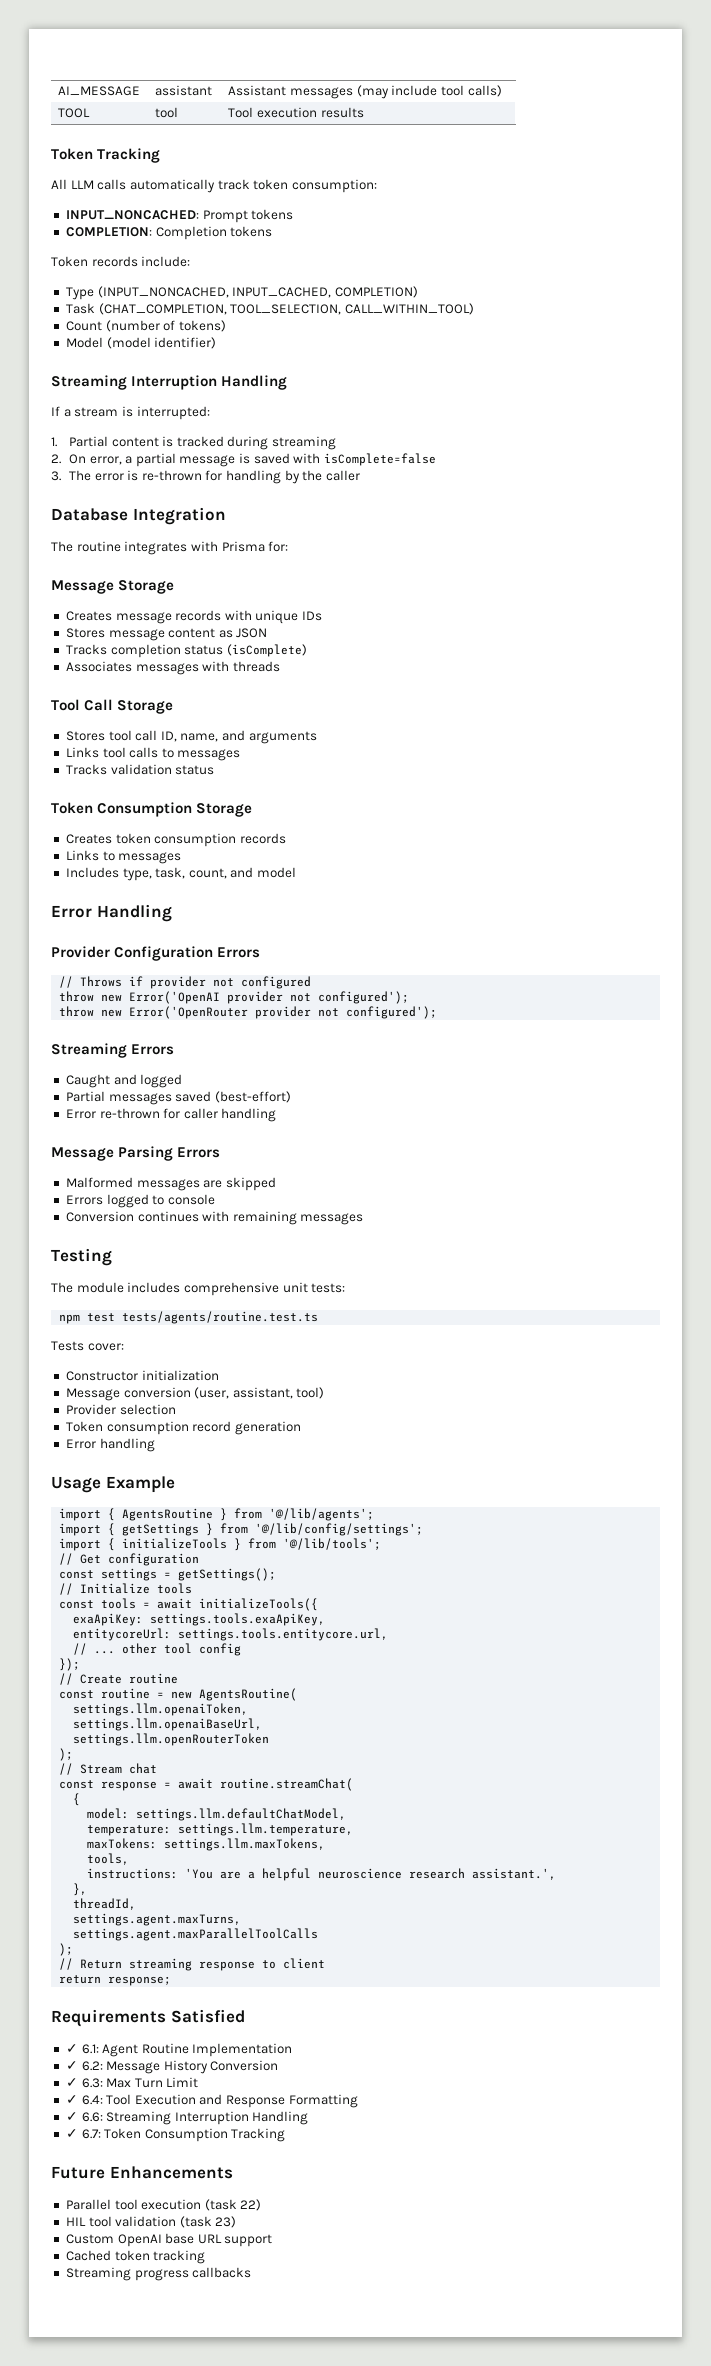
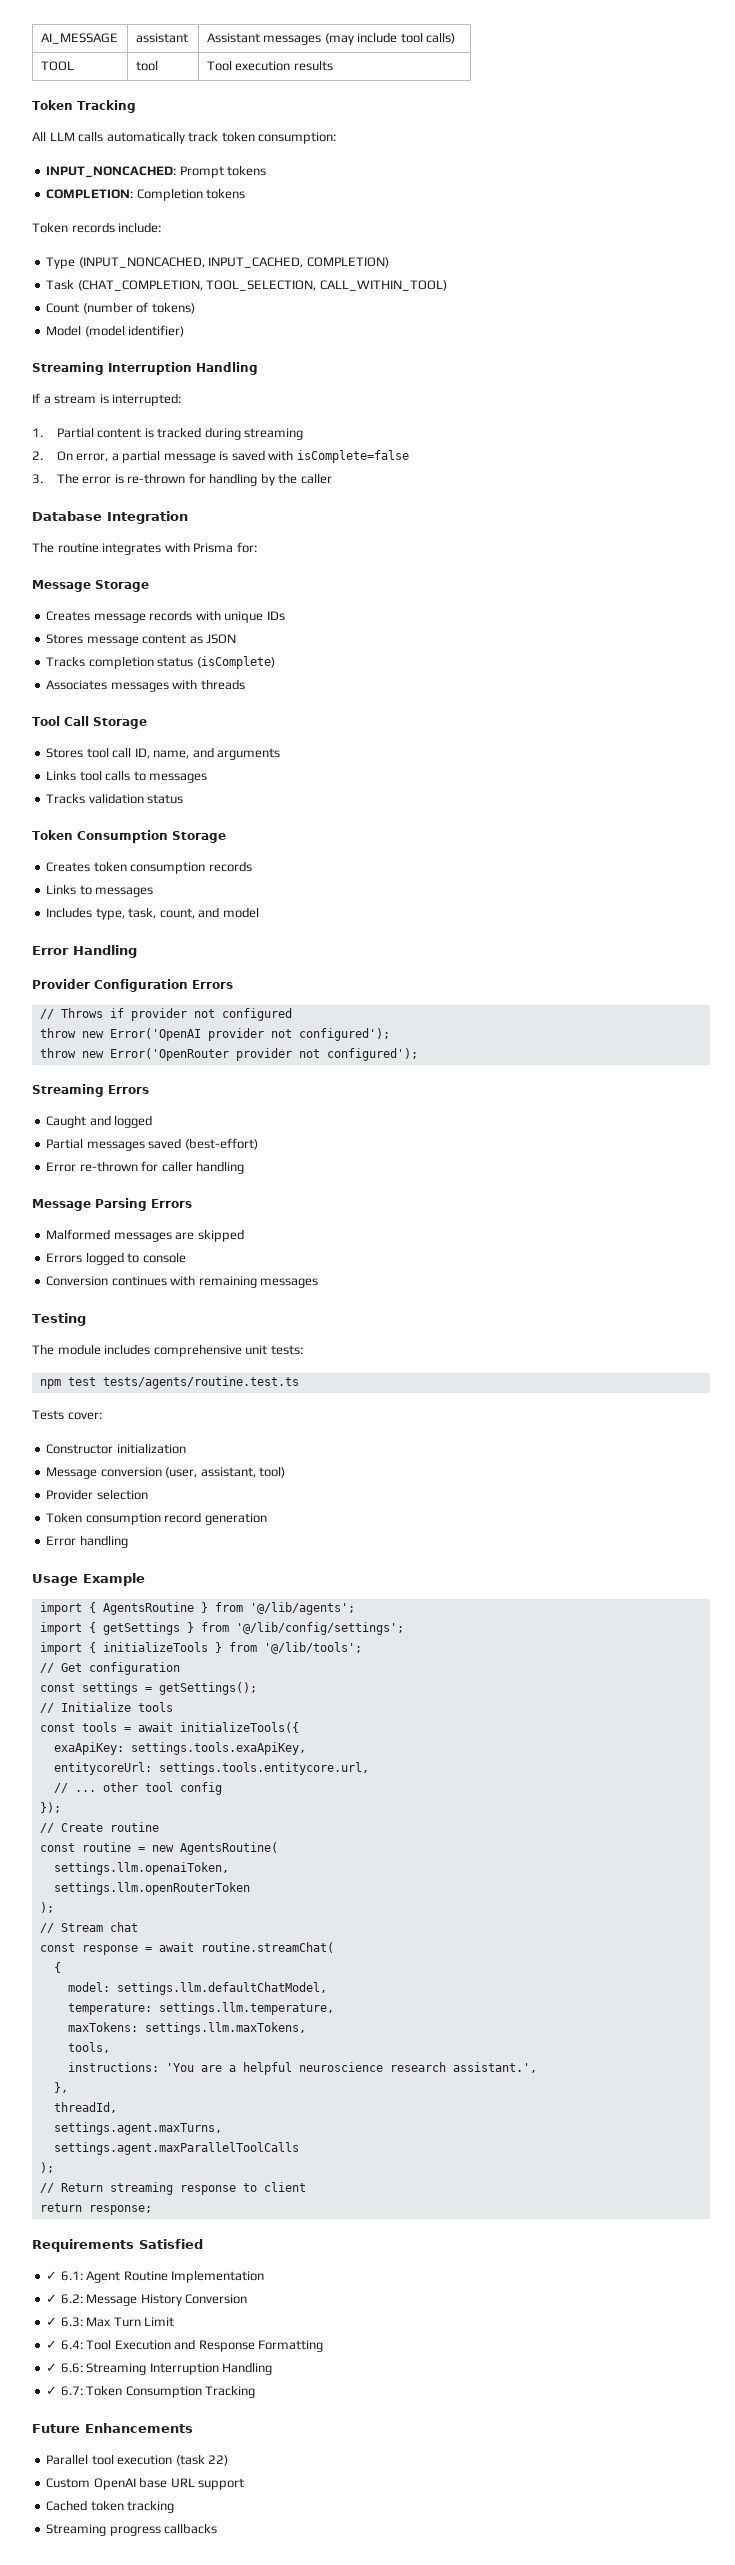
[73,1718,263,1731] // settings.llm.openaiBaseUrl, -> (229, 1868) none
[65,2216,237,2228] // HIL tool validation (task 23) -> (229, 2460) none

